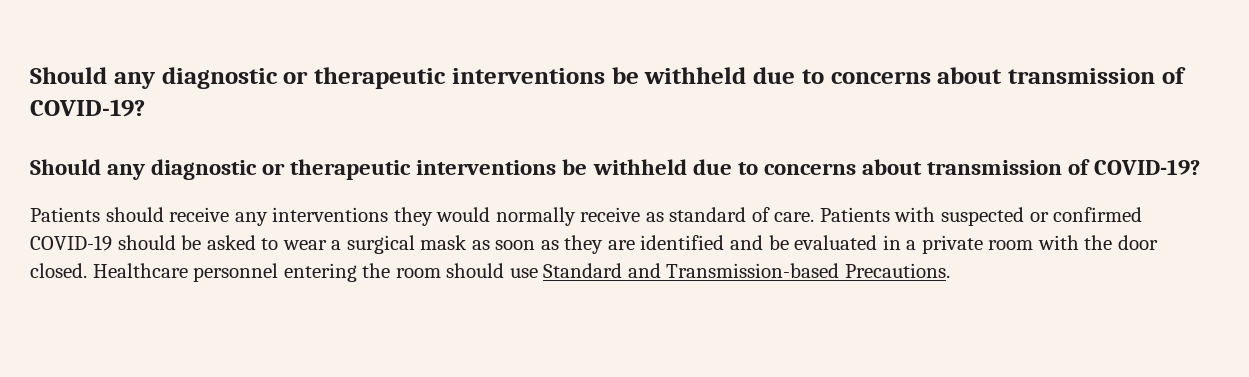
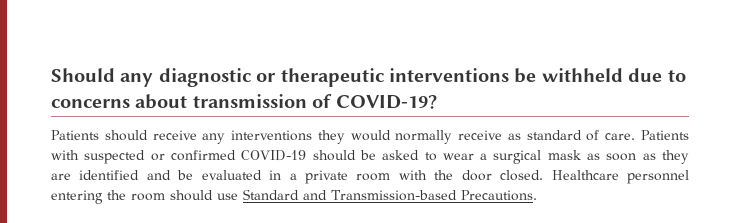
[30,159,1201,180] // Should any diagnostic or therapeutic interventions be withheld due to concerns about transmission of COVID-19? -> (437, 102) none

